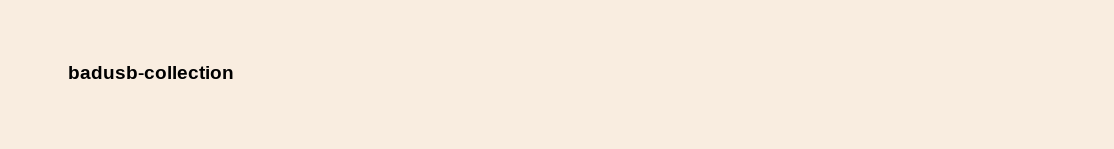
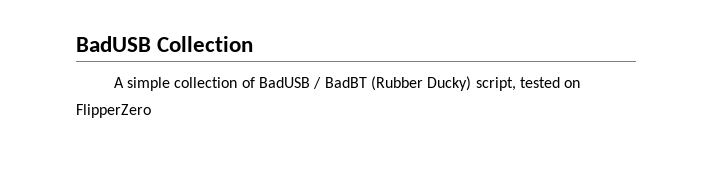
[68,66,234,79] badusb-collection -> [76,36,254,52] [113,76,581,91] [76,104,151,118] BadUSB Collection // A simple collection of BadUSB / BadBT (Rubber Ducky) script, tested on FlipperZero

